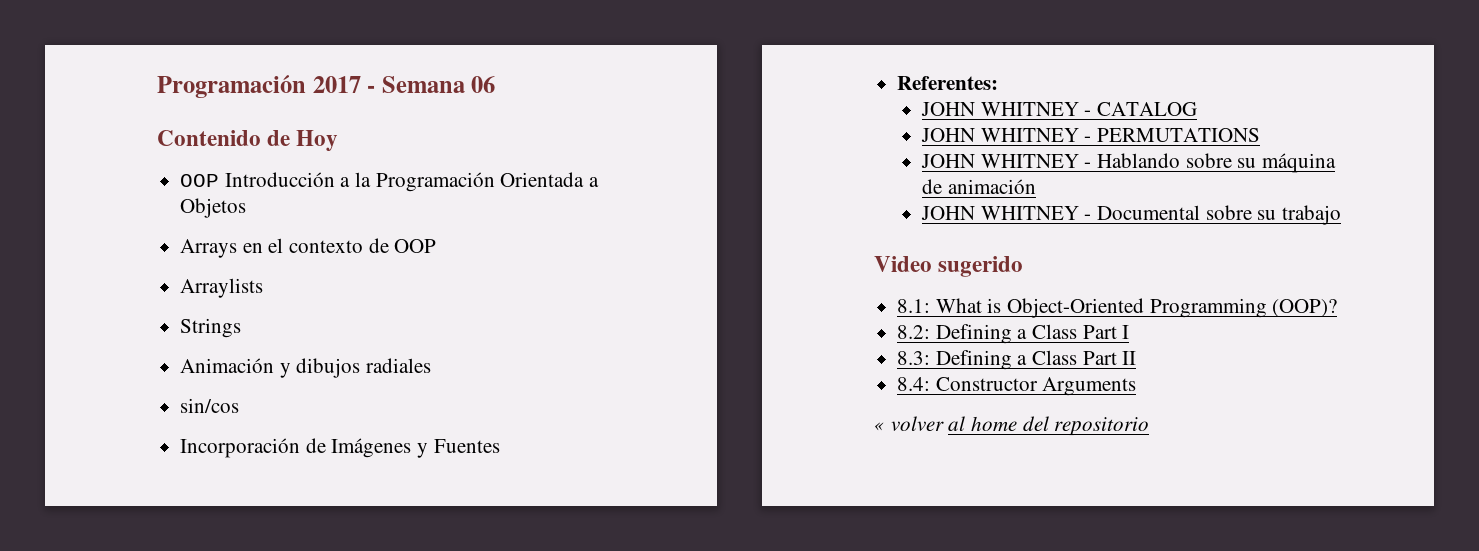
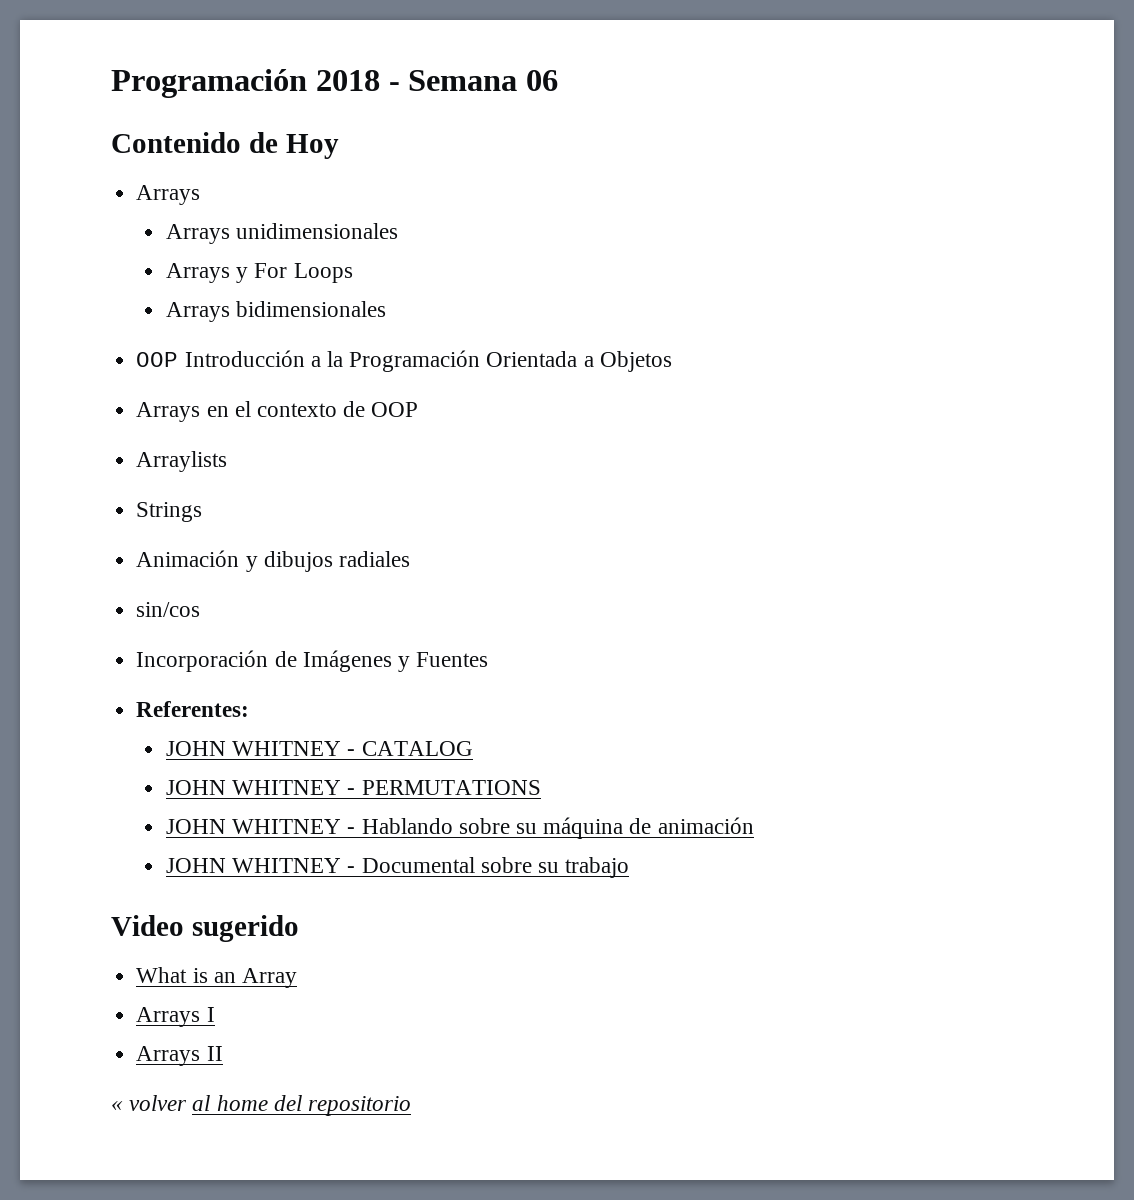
[157,75,361,98] Programación 2017 -> [111,69,380,98] Programación 2018
(339, 140) none -> [136,185,201,205] [165,223,399,244] [165,263,353,283] [165,301,387,322] // Arrays // Arrays unidimensionales // Arrays y For Loops // Arrays bidimensionales
[897,299,931,313] 8.1: -> (299, 928) none
[1007,298,1338,318] [897,324,1130,344] [897,350,1137,370] [897,377,1137,396] Object-Oriented Programming (OOP)? // 8.2: Defining a Class Part I // 8.3: Defining a Class Part II // 8.4: Constructor Arguments -> [213,968,297,988] [136,1007,215,1027] [136,1046,223,1066] an Array // Arrays I // Arrays II

